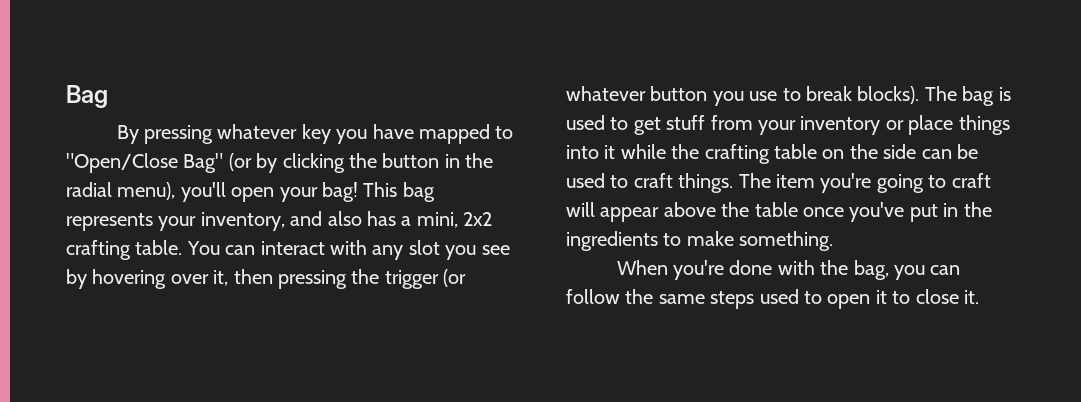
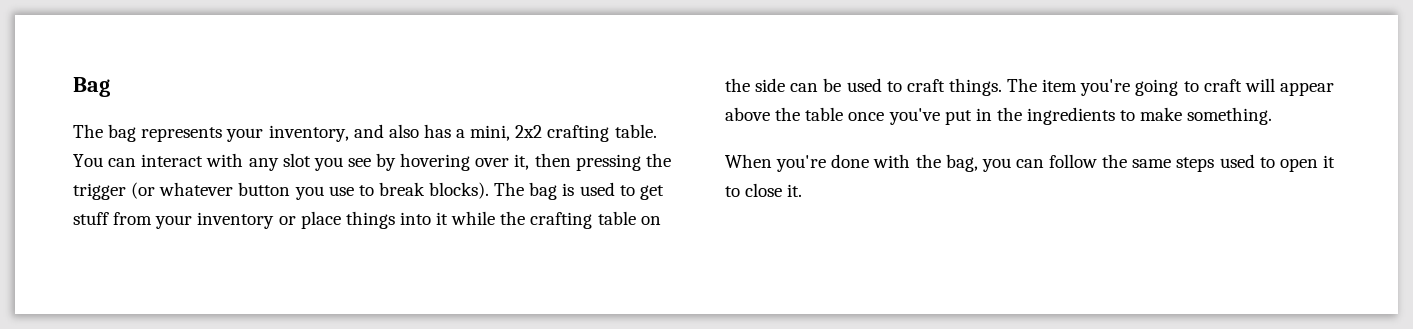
[116,124,514,144] [66,153,494,173] [66,182,398,202] By pressing whatever key you have mapped to "Open/Close Bag" (or by clicking the button in the radial menu), you'll open your bag! This -> [73,124,103,138] The

